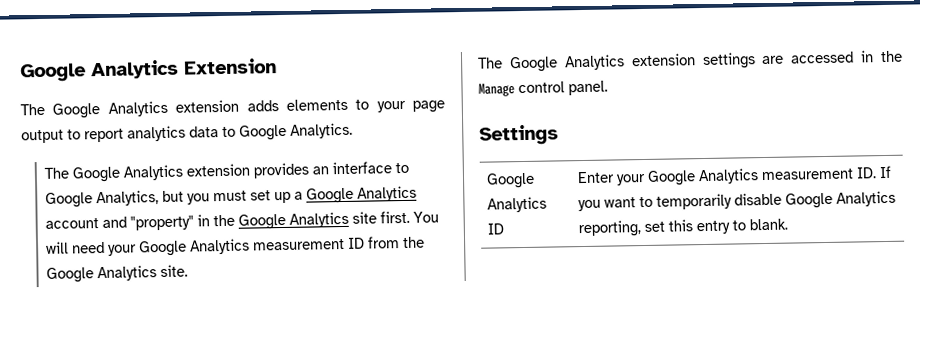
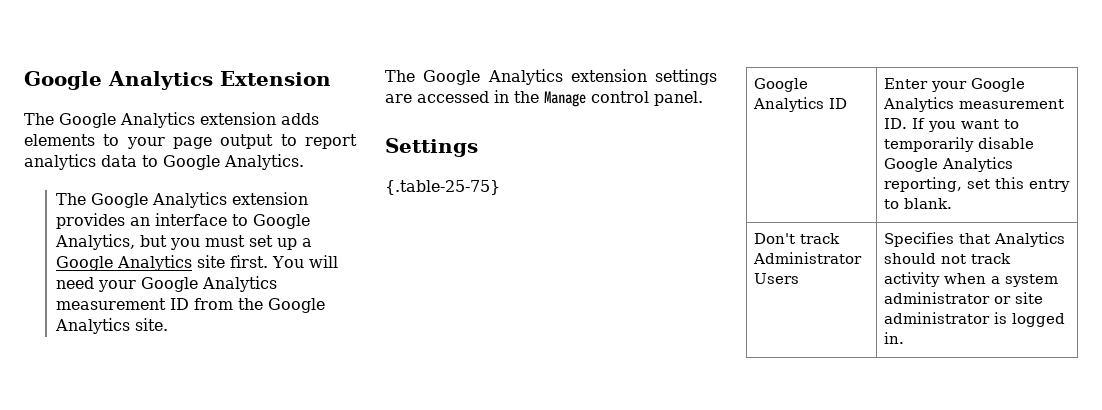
[44,211,349,231] account and "property" in the Google Analytics -> (192, 263) none
(559, 135) none -> [385,180,500,195] // {.table-25-75}
(788, 224) none -> [754,233,841,244] [753,252,863,264] [754,273,800,284] [884,232,1066,247] [884,253,1012,264] [884,272,1059,287] [884,292,1044,304] [884,312,1066,327] [884,332,905,344] // Don't track Administrator Users | Specifies that Analytics should not track activity when a system administrator or site administrator is logged in.

